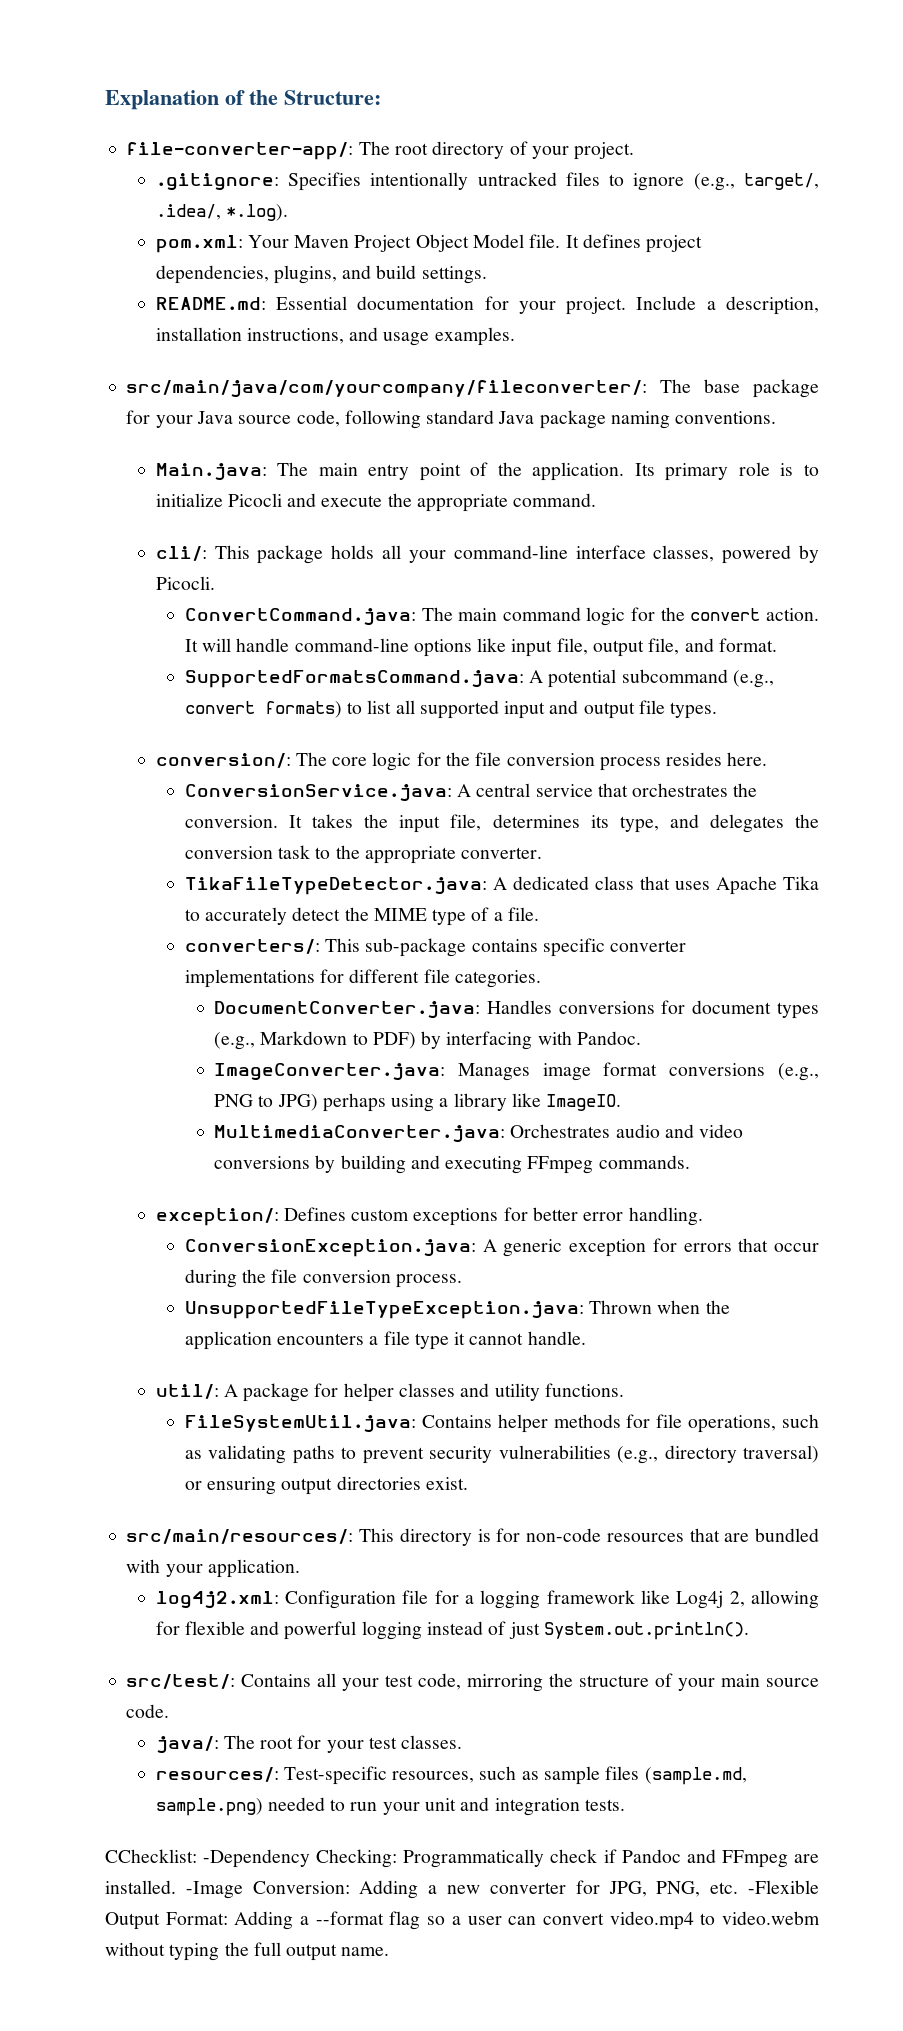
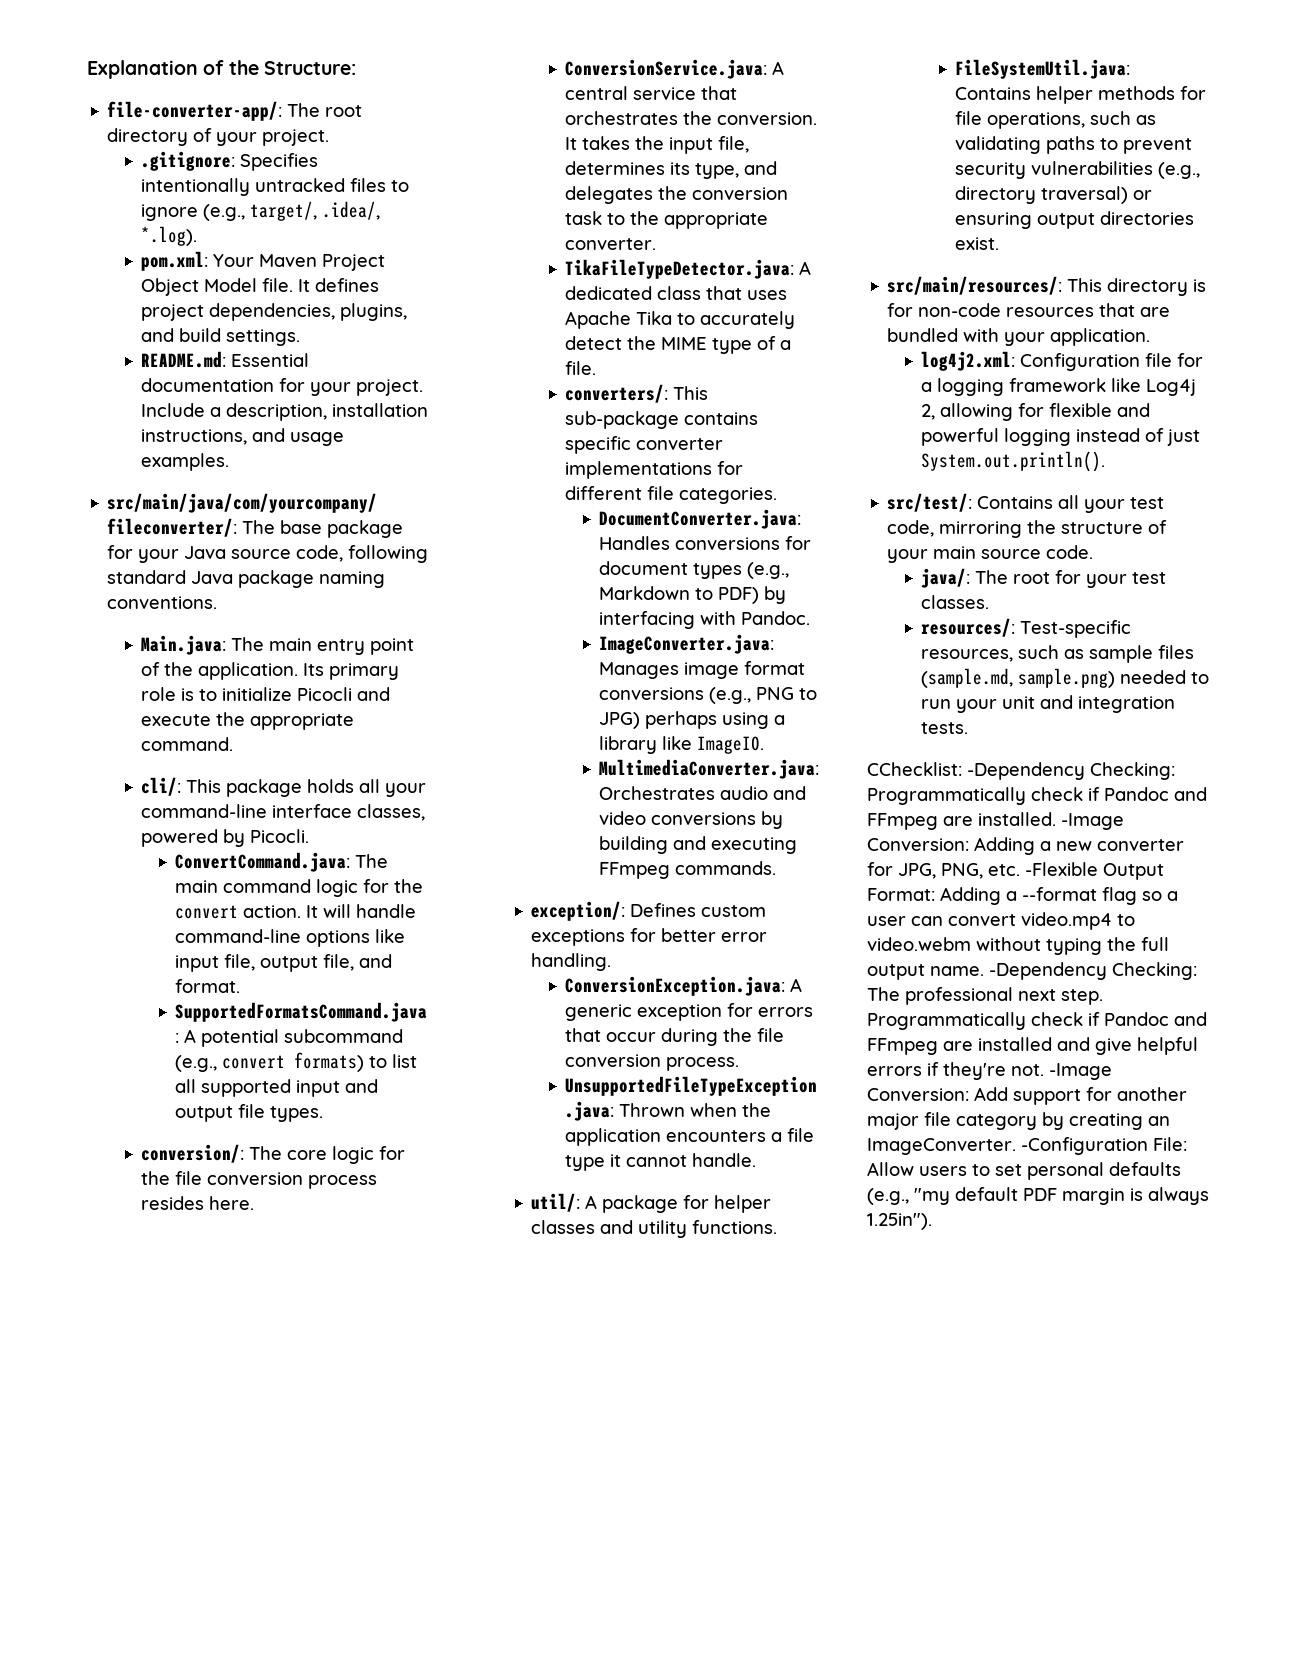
(390, 1951) none -> [989,962,1197,980] [867,987,1103,1005] [867,1012,1207,1030] [867,1037,1198,1055] [867,1062,1112,1080] [867,1087,1187,1105] [867,1112,1170,1130] [867,1137,1187,1155] [867,1162,1181,1180] [867,1187,1209,1205] [867,1213,932,1230] -Dependency Checking: The professional next step. Programmatically check if Pandoc and FFmpeg are installed and give helpful errors if they're not. -Image Conversion: Add support for another major file category by creating an ImageConverter. -Configuration File: Allow users to set personal defaults (e.g., "my default PDF margin is always 1.25in").

